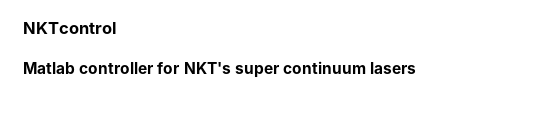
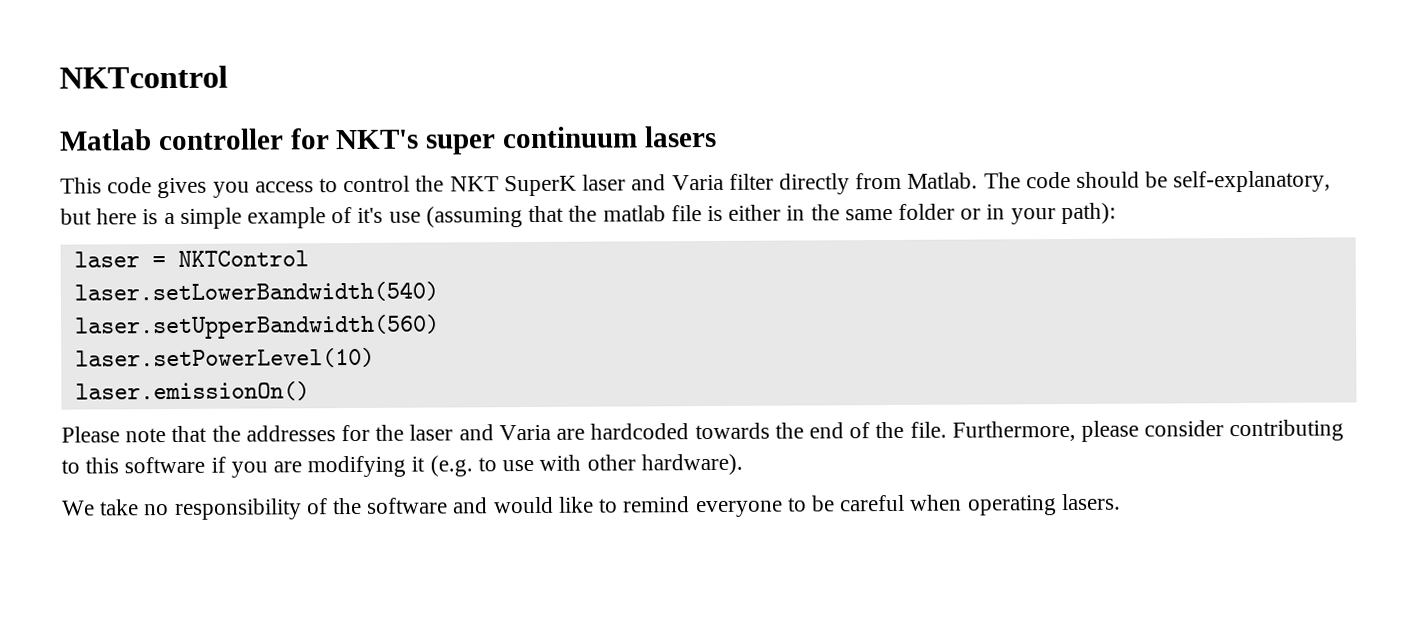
(417, 68) none -> [60,170,1332,199] [60,202,1116,229] [73,250,309,268] [73,281,439,303] [73,314,440,340] [74,347,375,369] [74,381,310,402] [61,419,1345,443] [61,453,743,478] [62,493,1121,521] // This code gives you access to control the NKT SuperK laser and Varia filter directly from Matlab. The code should be self-explanatory, but here is a simple example of it's use (assuming that the matlab file is either in the same folder or in your path): // laser = NKTControl // laser.setLowerBandwidth(540) // laser.setUpperBandwidth(560) // laser.setPowerLevel(10) // laser.emissionOn() // Please note that the addresses for the laser and Varia are hardcoded towards the end of the file. Furthermore, please consider contributing to this software if you are modifying it (e.g. to use with other hardware). // We take no responsibility of the software and would like to remind everyone to be careful when operating lasers.

